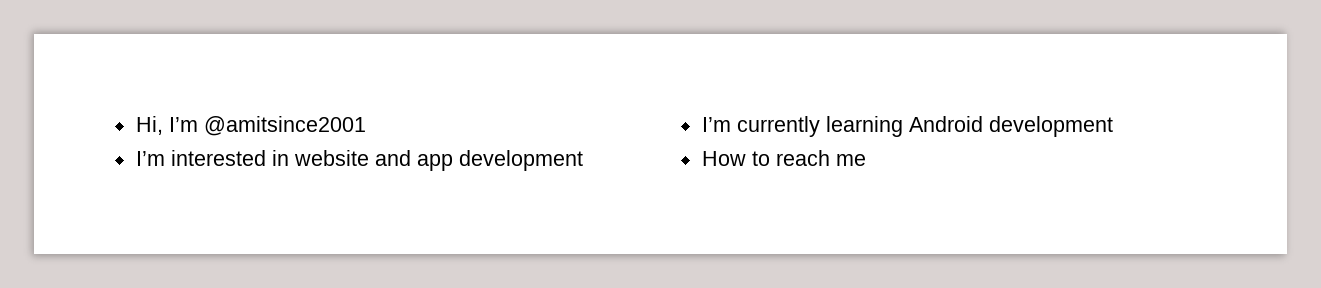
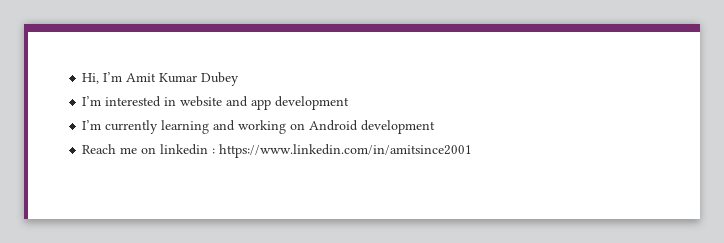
[203,116,366,136] @amitsince2001 -> [126,72,240,86] Amit Kumar Dubey
(903, 126) none -> [213,120,306,134] and working on
[701,150,866,166] How to reach me -> [82,144,473,158] Reach me on linkedin : https://www.linkedin.com/in/amitsince2001

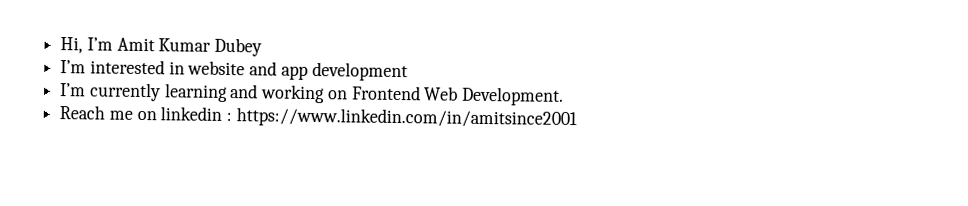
[309,120,436,134] Android development -> [351,85,565,106] Frontend Web Development.

